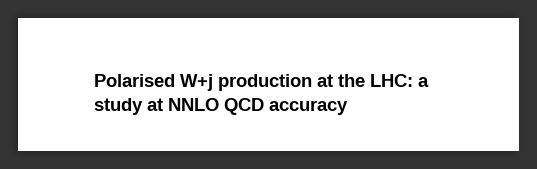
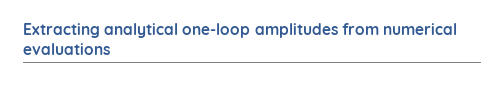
[94,74,429,91] [94,98,348,115] Polarised W+j production at the LHC: a study at NNLO QCD accuracy -> [23,23,457,38] [23,43,110,55] Extracting analytical one-loop amplitudes from numerical evaluations

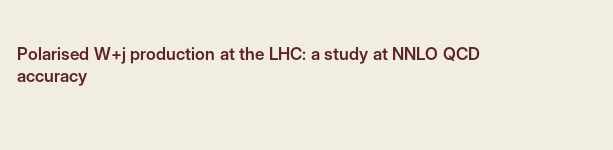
[23,23,457,38] [23,43,110,55] Extracting analytical one-loop amplitudes from numerical evaluations -> [17,47,480,64] [17,73,88,86] Polarised W+j production at the LHC: a study at NNLO QCD accuracy

